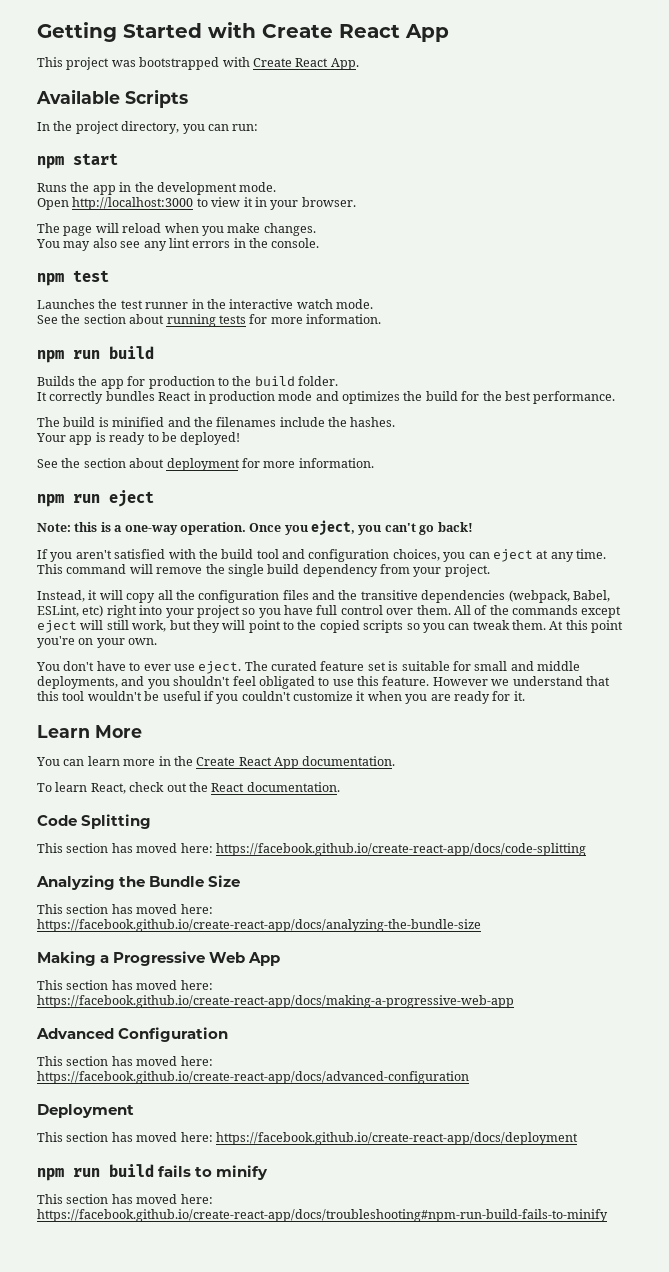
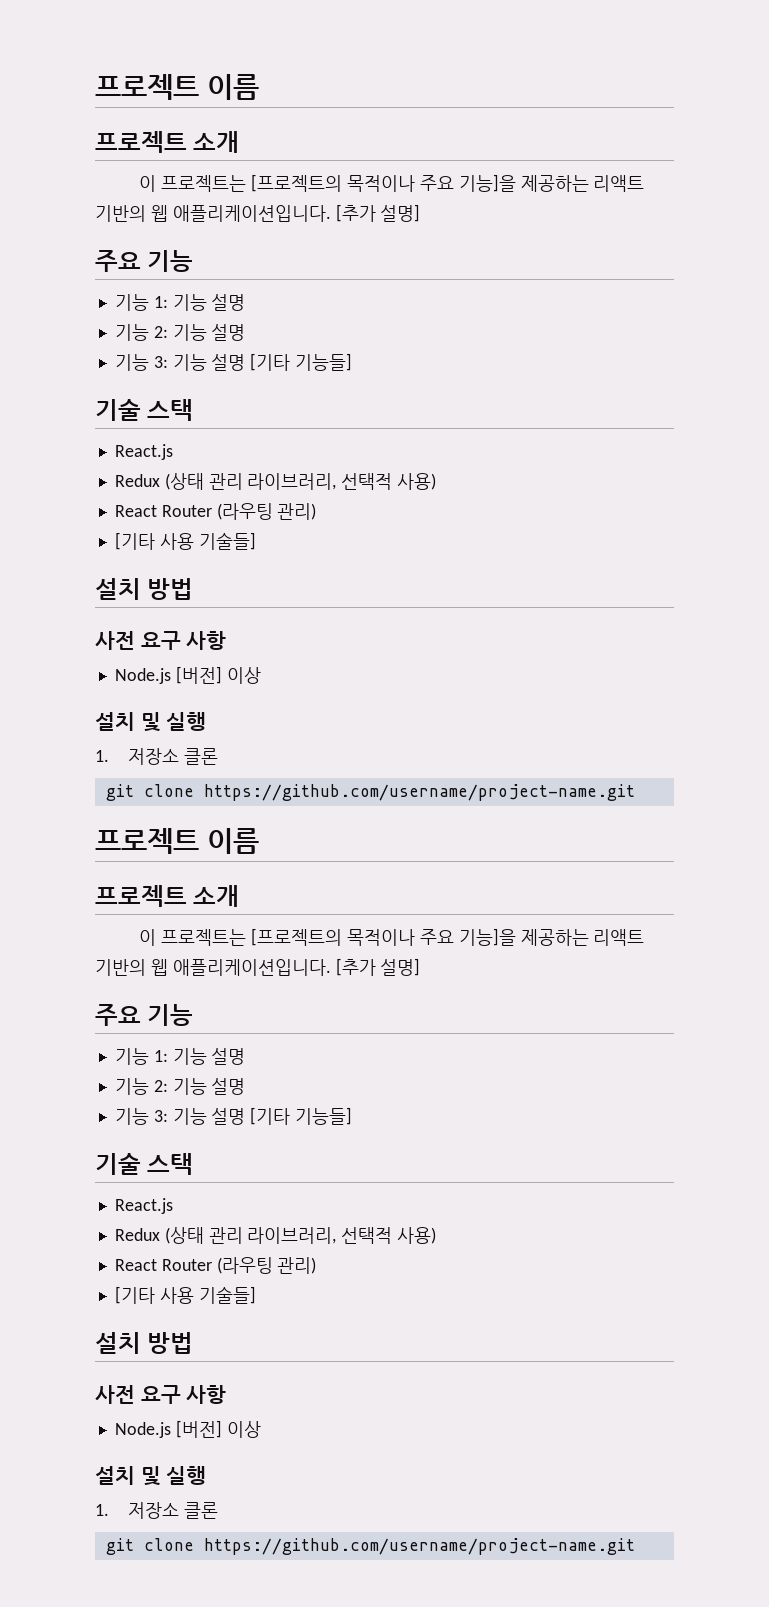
[37,22,449,42] [37,57,359,70] [36,89,188,108] [37,121,259,134] [37,153,118,169] [37,182,277,195] [37,197,356,210] [37,223,316,236] [36,238,320,251] [37,270,109,286] [37,299,373,309] [37,314,381,327] [37,346,154,363] [37,376,338,389] [37,391,616,404] [37,417,396,427] [36,432,241,445] [37,458,374,471] [37,490,154,507] [37,520,473,536] [37,549,606,562] [37,564,490,577] [37,590,610,603] [37,605,622,618] [37,620,624,633] [37,636,158,648] [36,661,580,674] [37,676,610,689] [37,691,525,704] [37,725,142,738] [36,756,396,769] [37,782,340,794] [37,814,152,829] [37,843,586,856] [36,875,241,890] [37,904,213,914] [37,919,481,932] [37,951,281,966] [37,980,213,990] [37,995,514,1008] [36,1027,229,1042] [37,1056,213,1066] [37,1071,469,1084] [37,1104,134,1118] [37,1132,578,1145] [37,1164,269,1181] [37,1194,213,1204] [37,1209,608,1222] Getting Started with Create React App // This project was bootstrapped with Create React App. // Available Scripts // In the project directory, you can run: // npm start // Runs the app in the development mode. // Open http://localhost:3000 to view it in your browser. // The page will reload when you make changes. // You may also see any lint errors in the console. // npm test // Launches the test runner in the interactive watch mode. // See the section about running tests for more information. // npm run build // Builds the app for production to the build folder. // It correctly bundles React in production mode and optimizes the build for the best performance. // The build is minified and the filenames include the hashes. // Your app is ready to be deployed! // See the section about deployment for more information. // npm run eject // Note: this is a one-way operation. Once you eject, you can't go back! // If you aren't satisfied with the build tool and configuration choices, you can eject at any time. This command will remove the single build dependency from your project. // Instead, it will copy all the configuration files and the transitive dependencies (webpack, Babel, ESLint, etc) right into your project so you have full control over them. All of the commands except eject will still work, but they will point to the copied scripts so you can tweak them. At this point you're on your own. // You don't have to ever use eject. The curated feature set is suitable for small and middle deployments, and you shouldn't feel obligated to use this feature. However we understand that this tool wouldn't be useful if you couldn't customize it when you are ready for it. // Learn More // You can learn more in the Create React App documentation. // To learn React, check out the React documentation. // Code Splitting // This section has moved here: https://facebook.github.io/create-react-app/docs/code-splitting // Analyzing the Bundle Size // This section has moved here: https://facebook.github.io/create-react-app/docs/analyzing-the-bundle-size // Making a Progressive Web App // This section has moved here: https://facebook.github.io/create-react-app/docs/making-a-progressive-web-app // Advanced Configuration // This section has moved here: https://facebook.github.io/create-react-app/docs/advanced-configuration // Deployment // This section has moved here: https://facebook.github.io/create-react-app/docs/deployment // npm run build fails to minify // This section has moved here: https://facebook.github.io/create-react-app/docs/troubleshooting#npm-run-build-fails-to-minify -> [95,74,259,100] [95,131,240,153] [139,174,645,192] [95,204,421,222] [95,250,194,272] [114,294,246,311] [114,324,246,341] [114,353,353,371] [95,399,194,421] [114,444,173,460] [114,473,437,490] [114,503,317,520] [114,532,256,550] [95,578,194,600] [95,631,227,650] [114,666,261,684] [95,712,207,732] [95,748,219,765] [105,784,635,801] [95,828,259,854] [95,885,240,907] [139,928,645,946] [95,958,421,976] [95,1004,194,1026] [114,1048,246,1065] [114,1078,246,1095] [114,1107,353,1125] [95,1153,194,1175] [114,1198,173,1214] [114,1227,437,1244] [114,1257,317,1274] [114,1286,256,1304] [95,1332,194,1354] [95,1385,227,1404] [114,1420,261,1438] [95,1466,207,1486] [95,1502,219,1519] [105,1538,635,1555] 프로젝트 이름 // 프로젝트 소개 // 이 프로젝트는 [프로젝트의 목적이나 주요 기능]을 제공하는 리액트 기반의 웹 애플리케이션입니다. [추가 설명] // 주요 기능 // 기능 1: 기능 설명 // 기능 2: 기능 설명 // 기능 3: 기능 설명 [기타 기능들] // 기술 스택 // React.js // Redux (상태 관리 라이브러리, 선택적 사용) // React Router (라우팅 관리) // [기타 사용 기술들] // 설치 방법 // 사전 요구 사항 // Node.js [버전] 이상 // 설치 및 실행 // 1. 저장소 클론 // git clone https://github.com/username/project-name.git // 프로젝트 이름 // 프로젝트 소개 // 이 프로젝트는 [프로젝트의 목적이나 주요 기능]을 제공하는 리액트 기반의 웹 애플리케이션입니다. [추가 설명] // 주요 기능 // 기능 1: 기능 설명 // 기능 2: 기능 설명 // 기능 3: 기능 설명 [기타 기능들] // 기술 스택 // React.js // Redux (상태 관리 라이브러리, 선택적 사용) // React Router (라우팅 관리) // [기타 사용 기술들] // 설치 방법 // 사전 요구 사항 // Node.js [버전] 이상 // 설치 및 실행 // 1. 저장소 클론 // git clone https://github.com/username/project-name.git

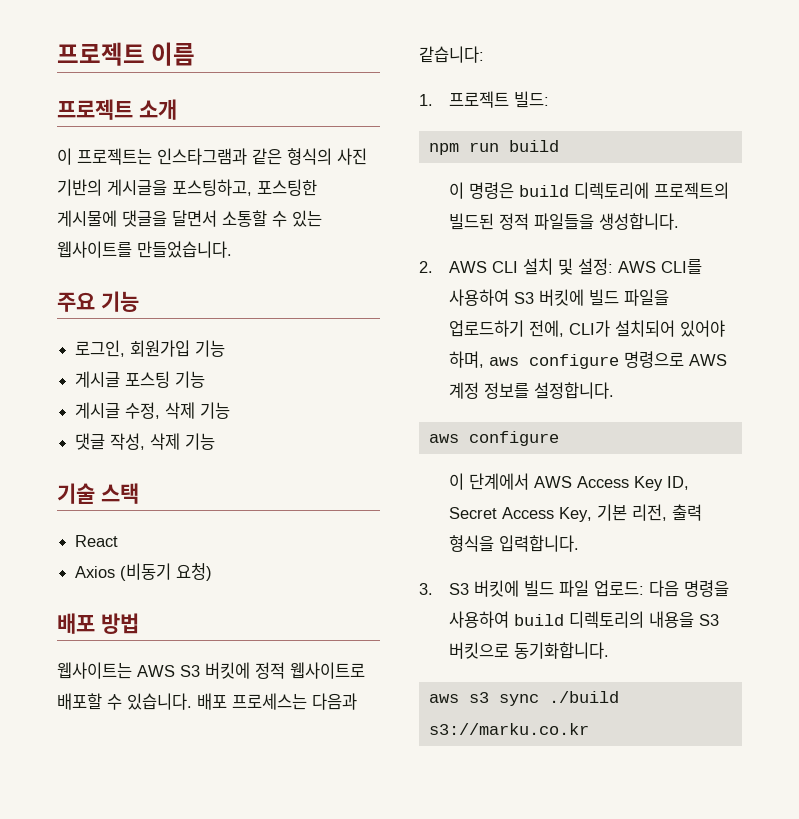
[95,74,259,100] [95,131,240,153] [139,174,645,192] [95,204,421,222] [95,250,194,272] [114,294,246,311] [114,324,246,341] [114,353,353,371] [95,399,194,421] [114,444,173,460] [114,473,437,490] [114,503,317,520] [114,532,256,550] [95,578,194,600] [95,631,227,650] [114,666,261,684] [95,712,207,732] [95,748,219,765] [105,784,635,801] [95,828,259,854] [95,885,240,907] [139,928,645,946] [95,958,421,976] [95,1004,194,1026] [114,1048,246,1065] [114,1078,246,1095] [114,1107,353,1125] [95,1153,194,1175] [114,1198,173,1214] [114,1227,437,1244] [114,1257,317,1274] [114,1286,256,1304] [95,1332,194,1354] [95,1385,227,1404] [114,1420,261,1438] [95,1466,207,1486] [95,1502,219,1519] [105,1538,635,1555] 프로젝트 이름 // 프로젝트 소개 // 이 프로젝트는 [프로젝트의 목적이나 주요 기능]을 제공하는 리액트 기반의 웹 애플리케이션입니다. [추가 설명] // 주요 기능 // 기능 1: 기능 설명 // 기능 2: 기능 설명 // 기능 3: 기능 설명 [기타 기능들] // 기술 스택 // React.js // Redux (상태 관리 라이브러리, 선택적 사용) // React Router (라우팅 관리) // [기타 사용 기술들] // 설치 방법 // 사전 요구 사항 // Node.js [버전] 이상 // 설치 및 실행 // 1. 저장소 클론 // git clone https://github.com/username/project-name.git // 프로젝트 이름 // 프로젝트 소개 // 이 프로젝트는 [프로젝트의 목적이나 주요 기능]을 제공하는 리액트 기반의 웹 애플리케이션입니다. [추가 설명] // 주요 기능 // 기능 1: 기능 설명 // 기능 2: 기능 설명 // 기능 3: 기능 설명 [기타 기능들] // 기술 스택 // React.js // Redux (상태 관리 라이브러리, 선택적 사용) // React Router (라우팅 관리) // [기타 사용 기술들] // 설치 방법 // 사전 요구 사항 // Node.js [버전] 이상 // 설치 및 실행 // 1. 저장소 클론 // git clone https://github.com/username/project-name.git -> [57,42,196,66] [57,99,177,120] [57,148,367,165] [57,179,317,196] [57,210,322,227] [57,241,232,258] [57,291,139,312] [75,340,226,357] [75,371,206,388] [75,402,231,419] [75,433,216,450] [57,483,139,504] [75,535,119,547] [75,563,213,581] [57,613,139,634] [57,662,365,679] [57,693,357,710] [419,46,484,63] [419,91,550,108] [428,140,559,155] [449,182,730,199] [449,213,680,230] [419,258,703,275] [449,289,670,306] [449,320,726,337] [449,351,728,369] [449,382,615,399] [428,431,559,446] [449,473,690,491] [449,504,703,522] [449,535,580,552] [419,580,730,597] [449,611,720,628] [449,642,610,659] [428,691,619,706] [428,723,589,735] 프로젝트 이름 // 프로젝트 소개 // 이 프로젝트는 인스타그램과 같은 형식의 사진 기반의 게시글을 포스팅하고, 포스팅한 게시물에 댓글을 달면서 소통할 수 있는 웹사이트를 만들었습니다. // 주요 기능 // 로그인, 회원가입 기능 // 게시글 포스팅 기능 // 게시글 수정, 삭제 기능 // 댓글 작성, 삭제 기능 // 기술 스택 // React // Axios (비동기 요청) // 배포 방법 // 웹사이트는 AWS S3 버킷에 정적 웹사이트로 배포할 수 있습니다. 배포 프로세스는 다음과 같습니다: // 1. 프로젝트 빌드: // npm run build // 이 명령은 build 디렉토리에 프로젝트의 빌드된 정적 파일들을 생성합니다. // 2. AWS CLI 설치 및 설정: AWS CLI를 사용하여 S3 버킷에 빌드 파일을 업로드하기 전에, CLI가 설치되어 있어야 하며, aws configure 명령으로 AWS 계정 정보를 설정합니다. // aws configure // 이 단계에서 AWS Access Key ID, Secret Access Key, 기본 리전, 출력 형식을 입력합니다. // 3. S3 버킷에 빌드 파일 업로드: 다음 명령을 사용하여 build 디렉토리의 내용을 S3 버킷으로 동기화합니다. // aws s3 sync ./build s3://marku.co.kr

